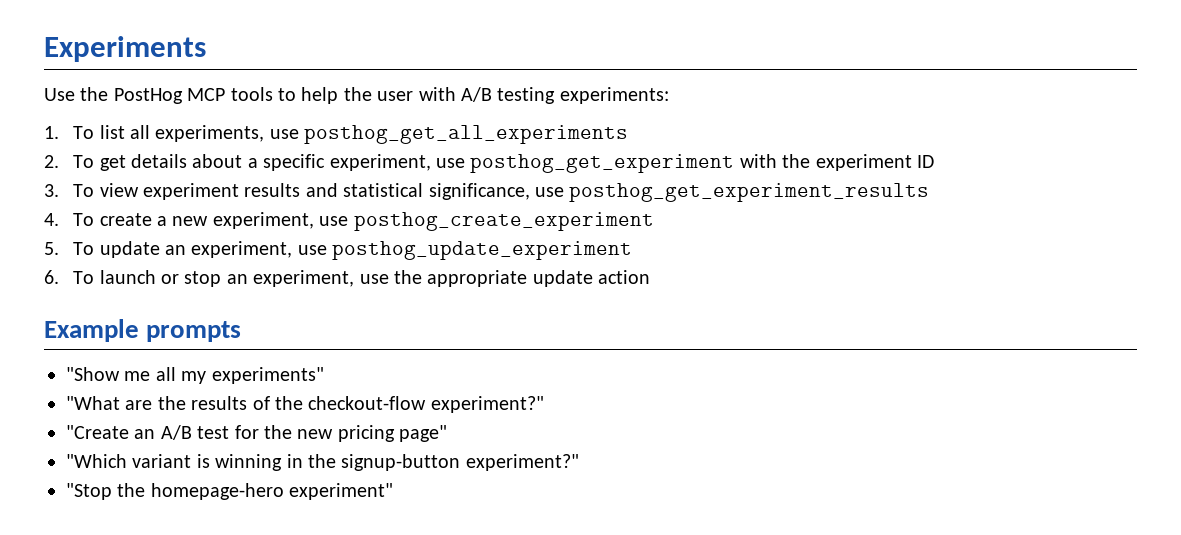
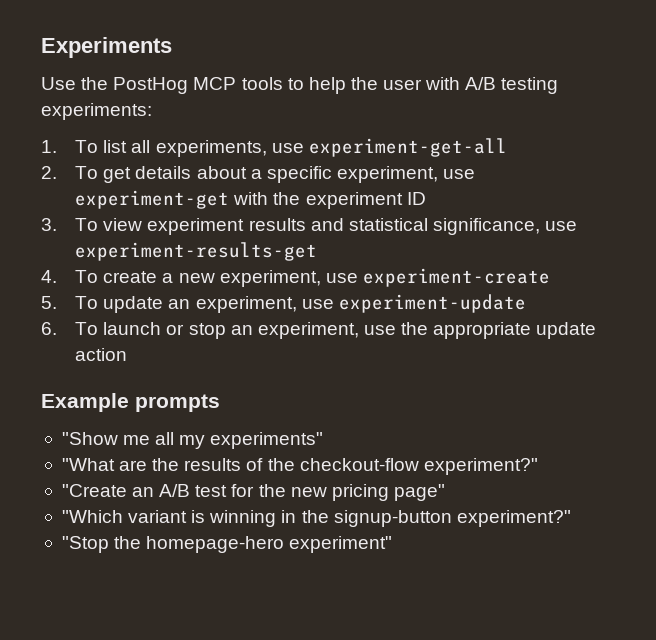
[304,125,629,144] posthog_get_all_experiments -> [308,138,507,157] experiment-get-all
[470,154,735,173] posthog_get_experiment -> [75,190,230,209] experiment-get
[569,183,930,202] posthog_get_experiment_results -> [75,242,318,261] experiment-results-get
[353,212,654,231] posthog_create_experiment -> [362,268,550,287] experiment-create
[332,241,633,260] posthog_update_experiment -> [338,294,526,313] experiment-update

